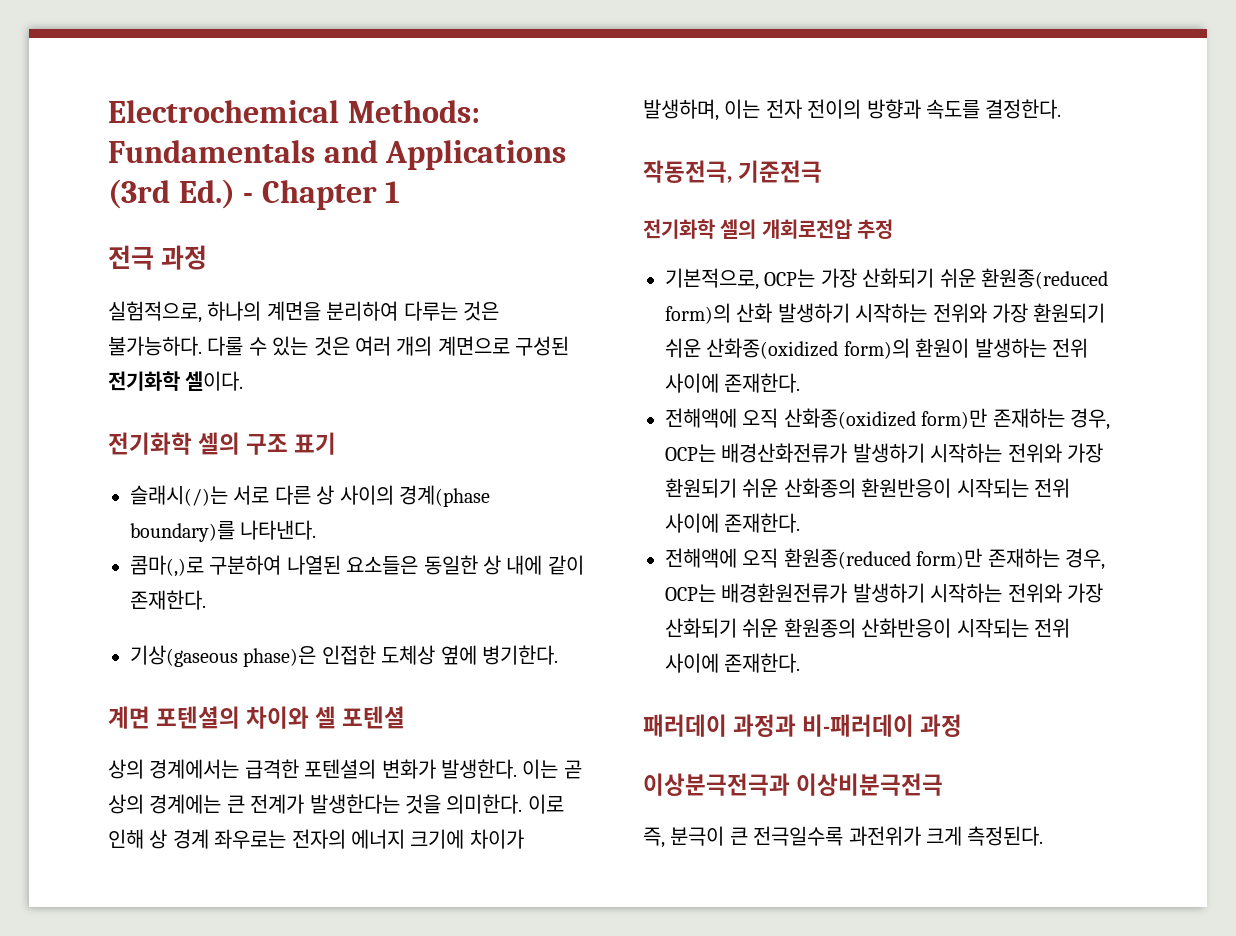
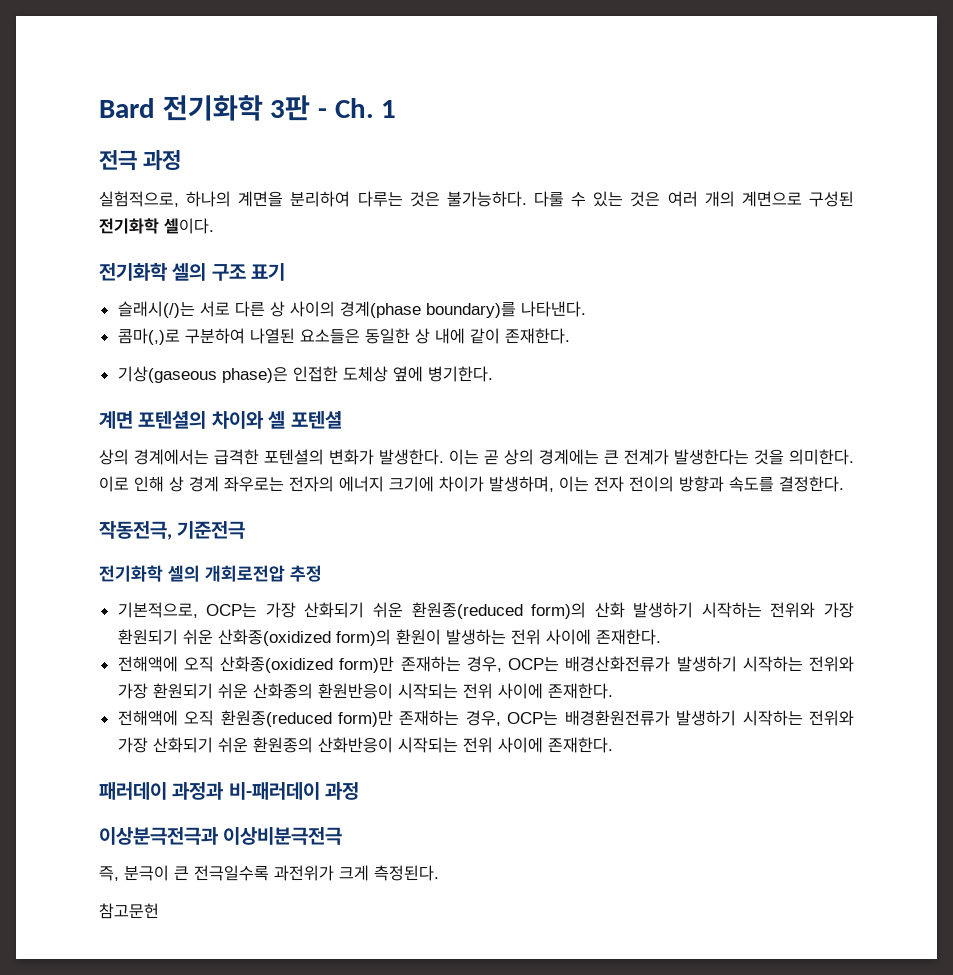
[108,100,480,123] [108,140,567,170] [108,179,377,210] Electrochemical Methods: Fundamentals and Applications (3rd Ed.) - Chapter -> [99,95,374,121] Bard 전기화학 3판 - Ch.
(1044, 836) none -> [99,903,159,919] // 참고문헌

